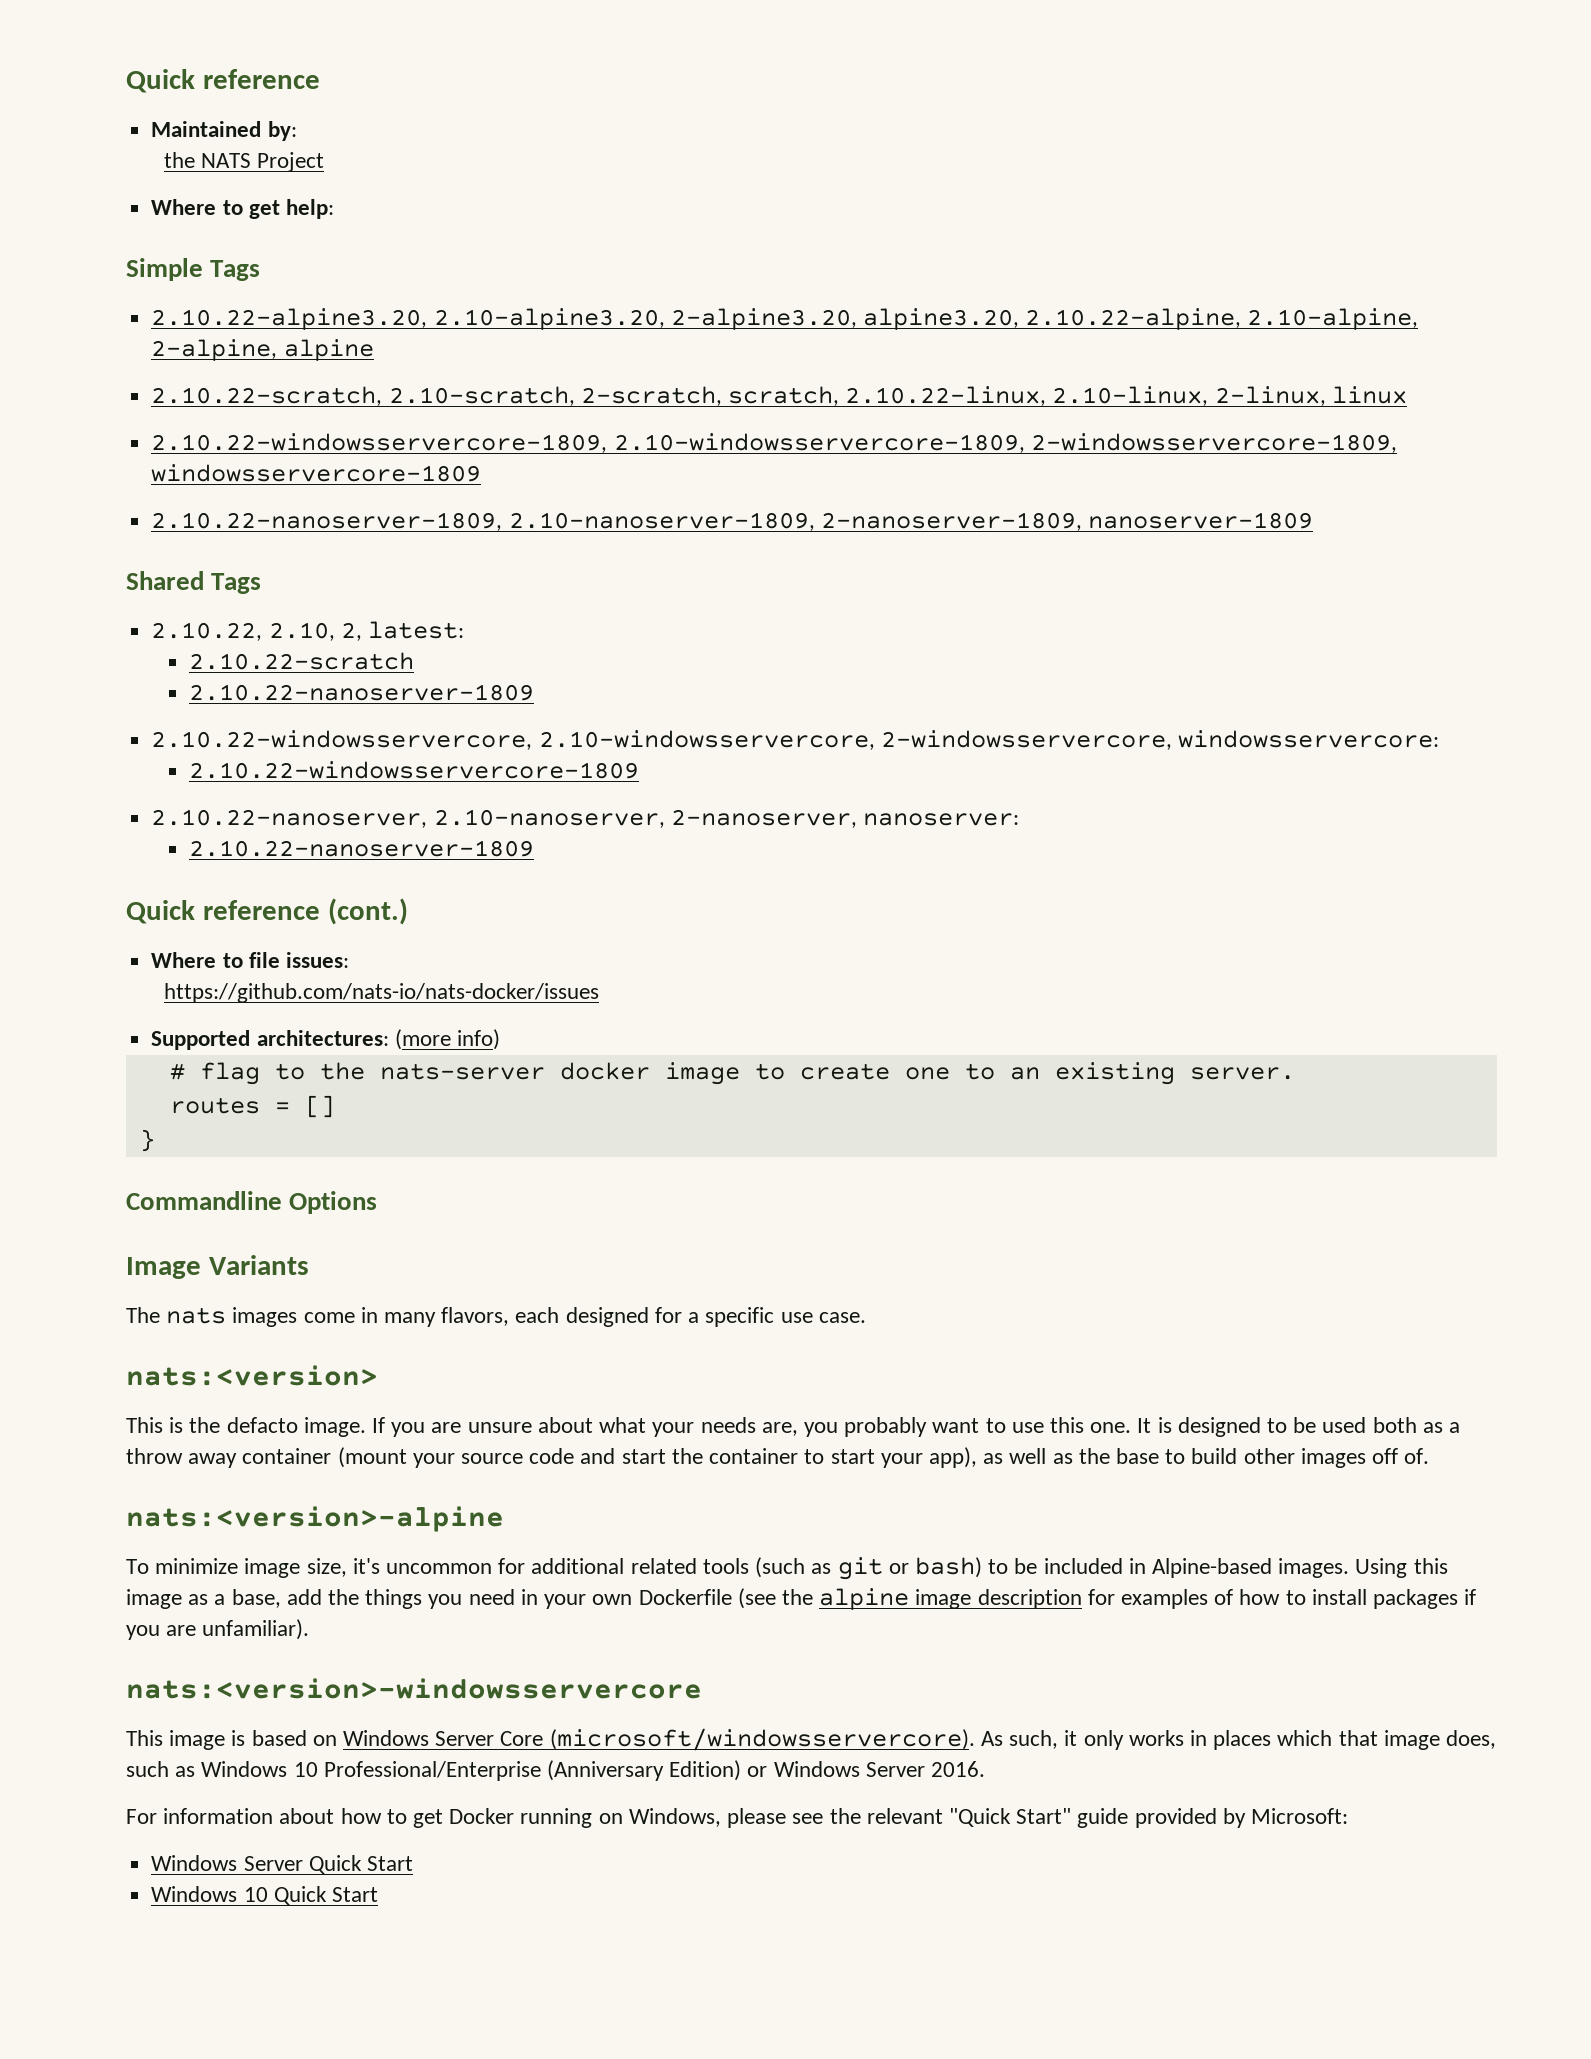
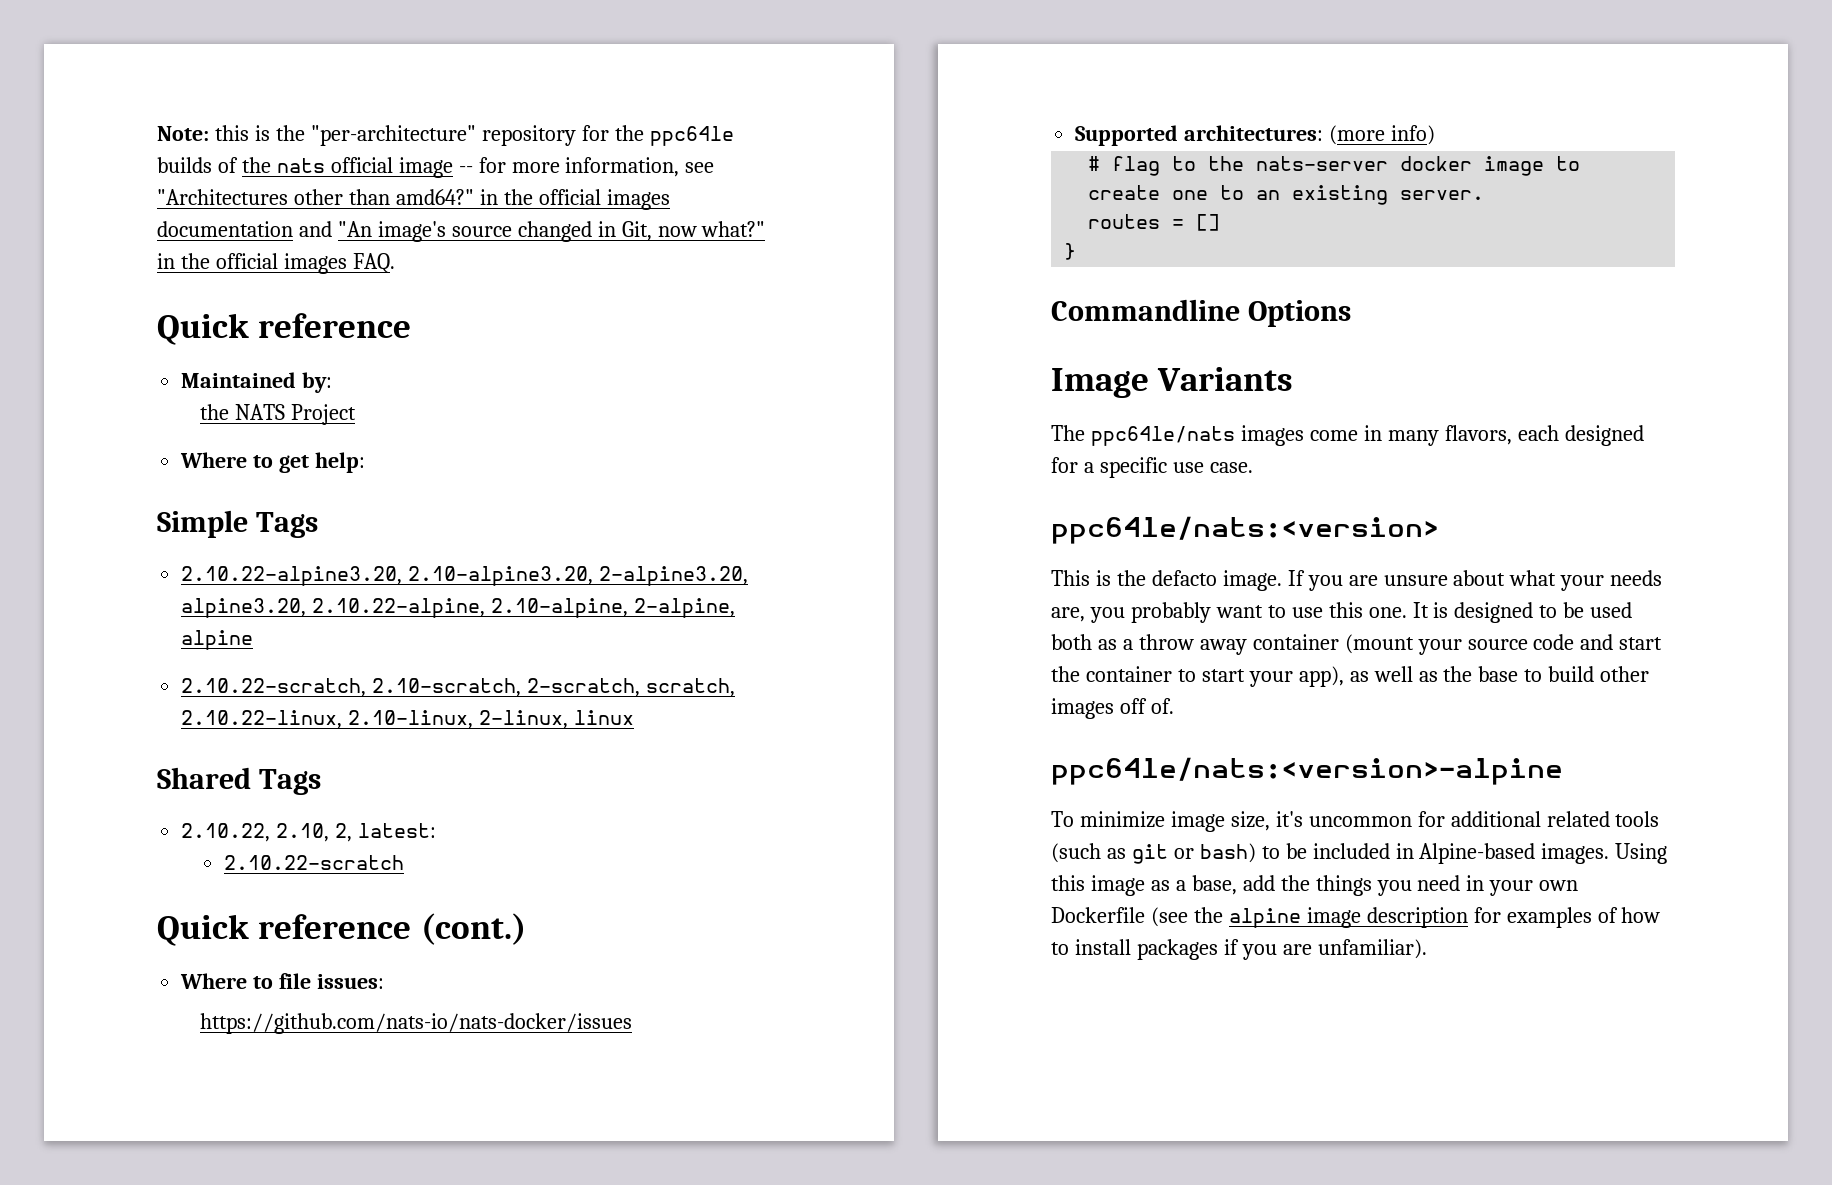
(126, 81) none -> [157,125,734,146] [157,157,715,178] [157,189,670,210] [157,221,766,242] [157,253,395,274] Note: this is the "per-architecture" repository for the ppc64le builds of the nats official image -- for more information, see "Architectures other than amd64?" in the official images documentation and "An image's source changed in Git, now what?" in the official images FAQ. //
[151,433,1397,453] [151,464,482,482] [151,512,1313,531] // 2.10.22-windowsservercore-1809, 2.10-windowsservercore-1809, 2-windowsservercore-1809, windowsservercore-1809 // 2.10.22-nanoserver-1809, 2.10-nanoserver-1809, 2-nanoserver-1809, nanoserver-1809 -> (635, 717) none
[189,684,535,701] [151,730,1439,750] [189,761,640,779] [151,809,1019,828] [189,840,535,857] // 2.10.22-nanoserver-1809 // 2.10.22-windowsservercore, 2.10-windowsservercore, 2-windowsservercore, windowsservercore: // 2.10.22-windowsservercore-1809 // 2.10.22-nanoserver, 2.10-nanoserver, 2-nanoserver, nanoserver: // 2.10.22-nanoserver-1809 -> (405, 862) none
[166,1307,227,1324] nats -> [1090,426,1235,446] ppc64le/nats
[126,1365,378,1386] nats:<version> -> [1051,516,1439,544] ppc64le/nats:<version>
[126,1506,504,1532] nats:<version>-alpine -> [1051,757,1563,785] ppc64le/nats:<version>-alpine
[126,1678,702,1699] [126,1728,1496,1751] [126,1760,986,1781] [126,1808,1348,1828] [151,1855,413,1874] [151,1886,378,1905] // nats:<version>-windowsservercore // This image is based on Windows Server Core (microsoft/windowsservercore). As such, it only works in places which that image does, such as Windows 10 Professional/Enterprise (Anniversary Edition) or Windows Server 2016. // For information about how to get Docker running on Windows, please see the relevant "Quick Start" guide provided by Microsoft: // Windows Server Quick Start // Windows 10 Quick Start -> (1427, 949) none

